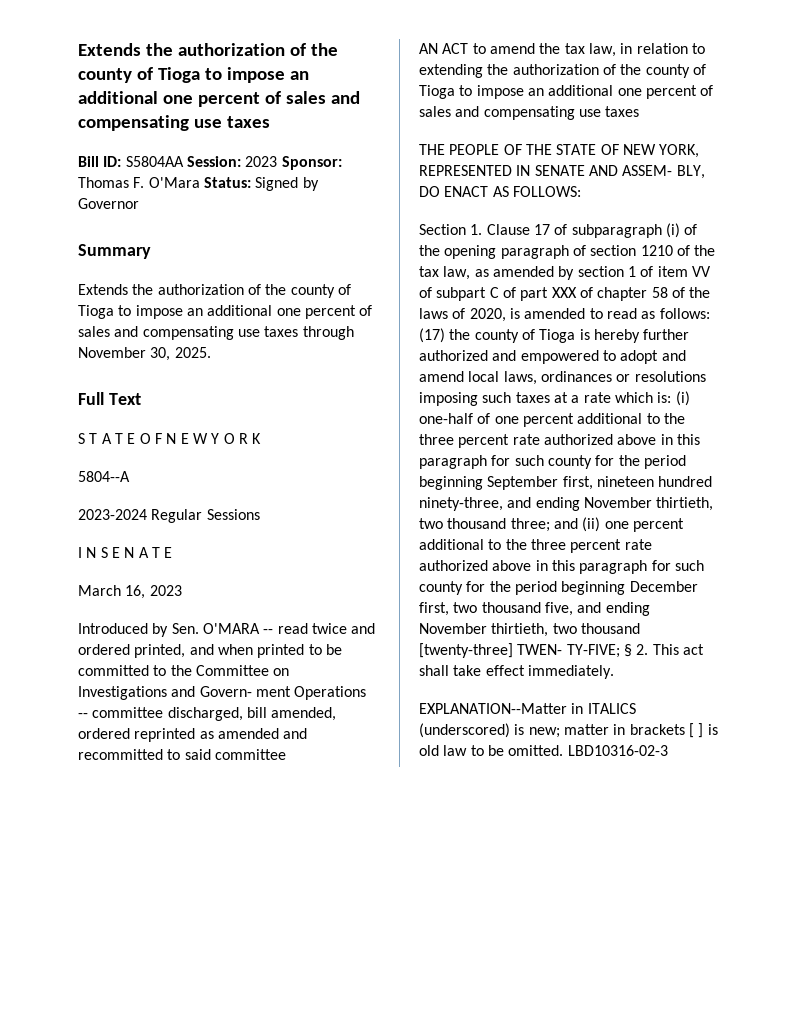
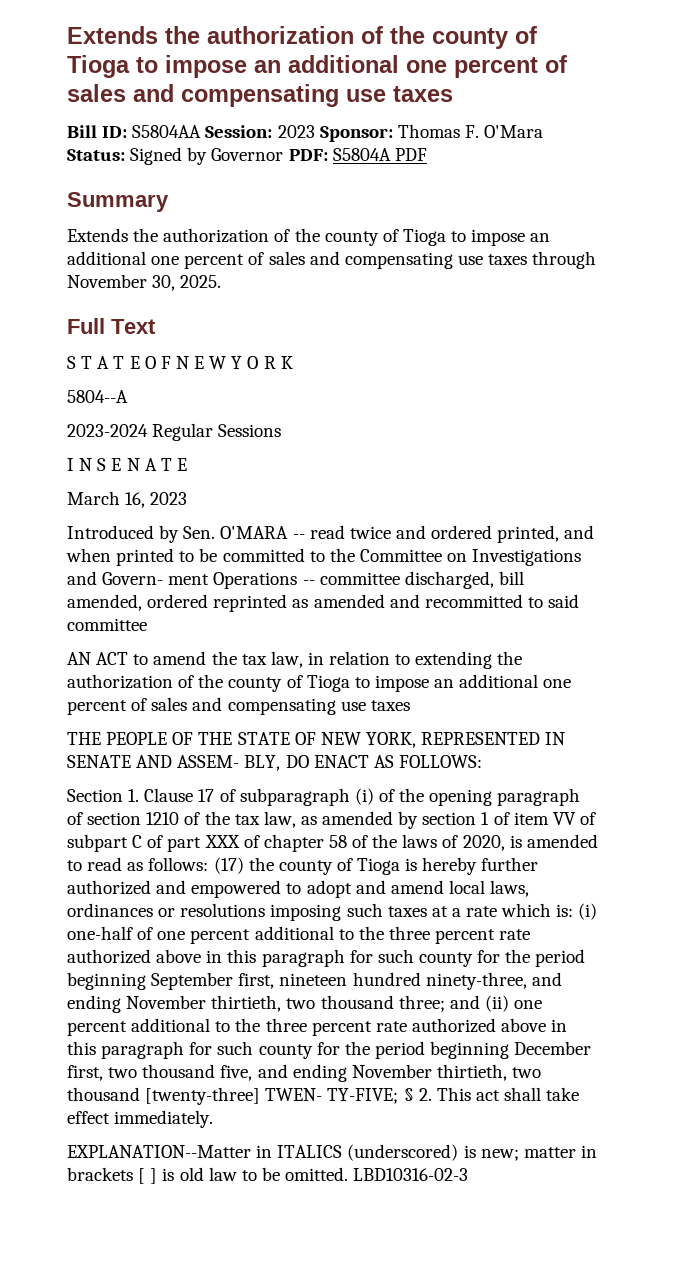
(139, 203) none -> [288,148,427,161] PDF: S5804A PDF

